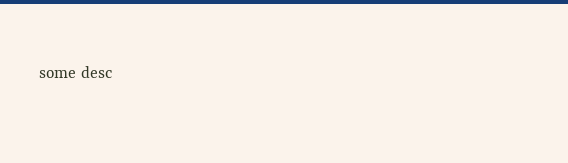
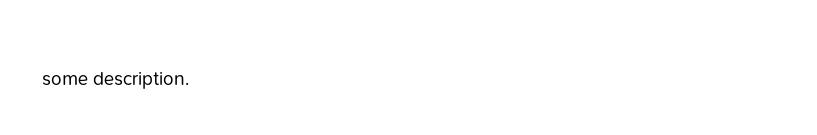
[80,66,112,78] desc -> [93,72,190,89] description.

